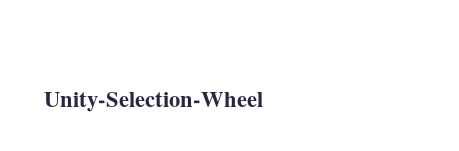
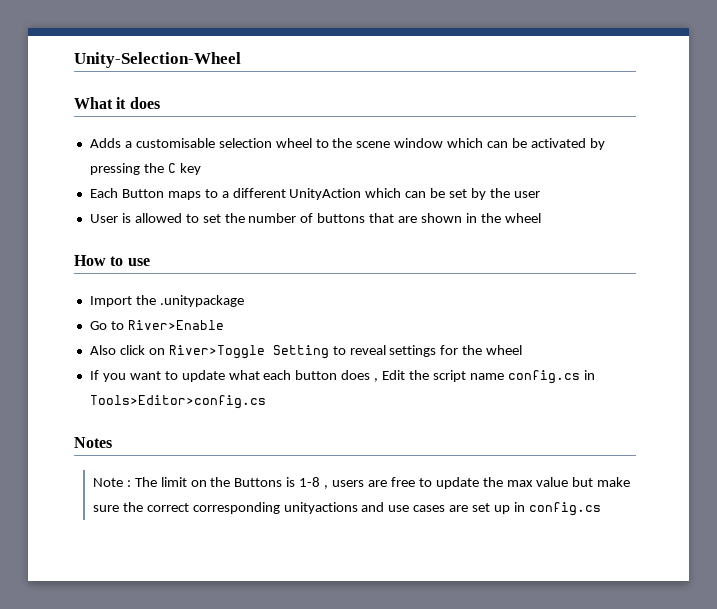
(263, 102) none -> [74,97,160,109] [89,138,605,150] [89,163,201,175] [89,188,540,200] [89,213,541,223] [74,255,150,266] [89,295,244,307] [89,320,224,330] [89,345,523,359] [89,370,595,384] [89,395,266,409] [74,437,112,448] [92,477,631,489] [92,502,601,516] // What it does // Adds a customisable selection wheel to the scene window which can be activated by pressing the C key // Each Button maps to a different UnityAction which can be set by the user // User is allowed to set the number of buttons that are shown in the wheel // How to use // Import the .unitypackage // Go to River>Enable // Also click on River>Toggle Setting to reveal settings for the wheel // If you want to update what each button does , Edit the script name config.cs in Tools>Editor>config.cs // Notes // Note : The limit on the Buttons is 1-8 , users are free to update the max value but make sure the correct corresponding unityactions and use cases are set up in config.cs

